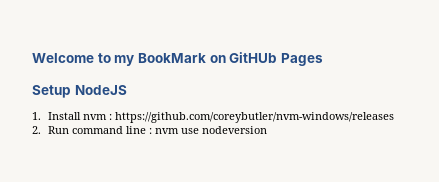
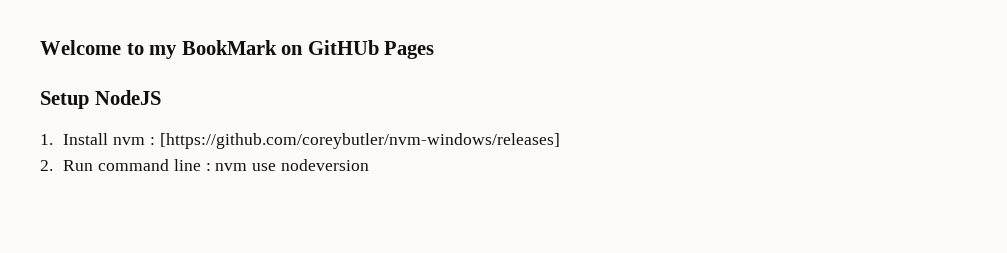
[114,112,394,123] https://github.com/coreybutler/nvm-windows/releases -> [159,133,560,149] [https://github.com/coreybutler/nvm-windows/releases]

